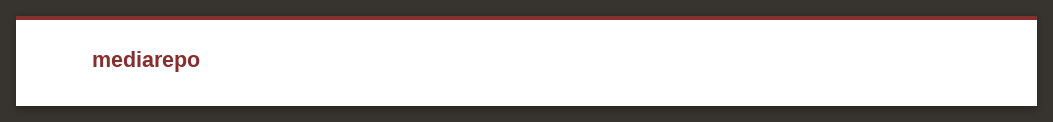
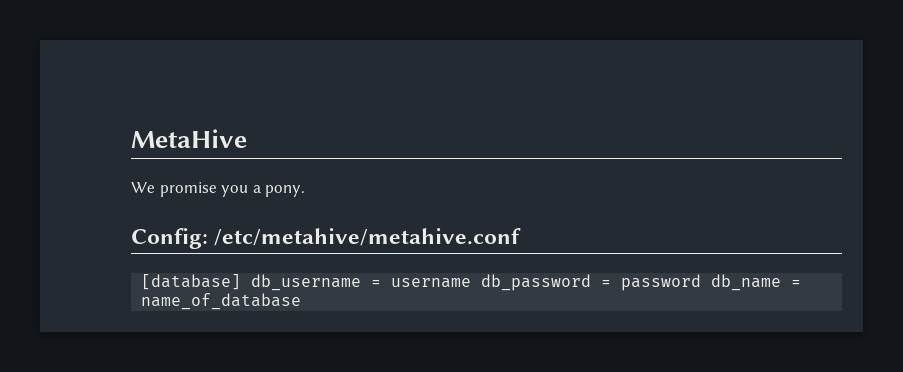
[92,51,200,72] mediarepo -> [131,129,247,148] [131,182,306,197] [131,228,522,249] [141,274,802,291] [141,293,302,310] MetaHive // We promise you a pony. // Config: /etc/metahive/metahive.conf // [database] db_username = username db_password = password db_name = name_of_database

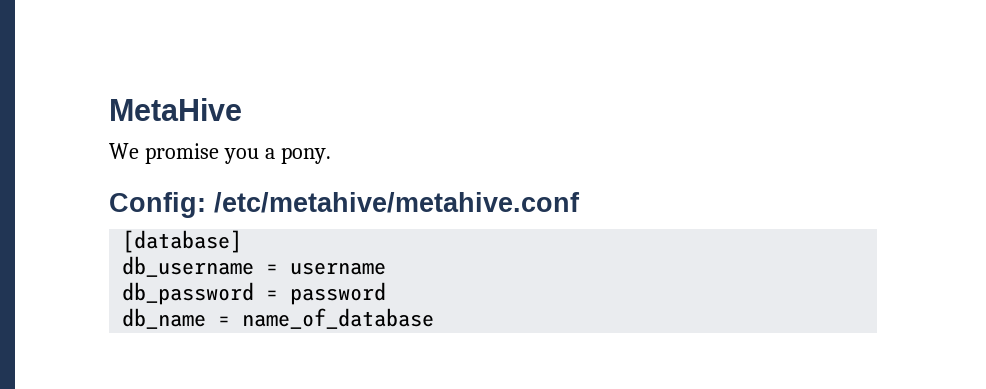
(242, 282) none -> (243, 241) //
(472, 283) none -> (387, 268) //
(702, 282) none -> (387, 293) //

